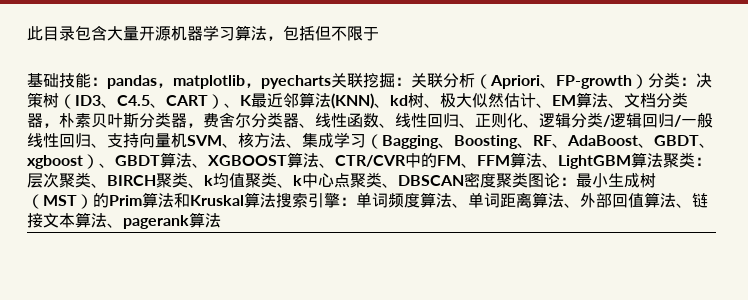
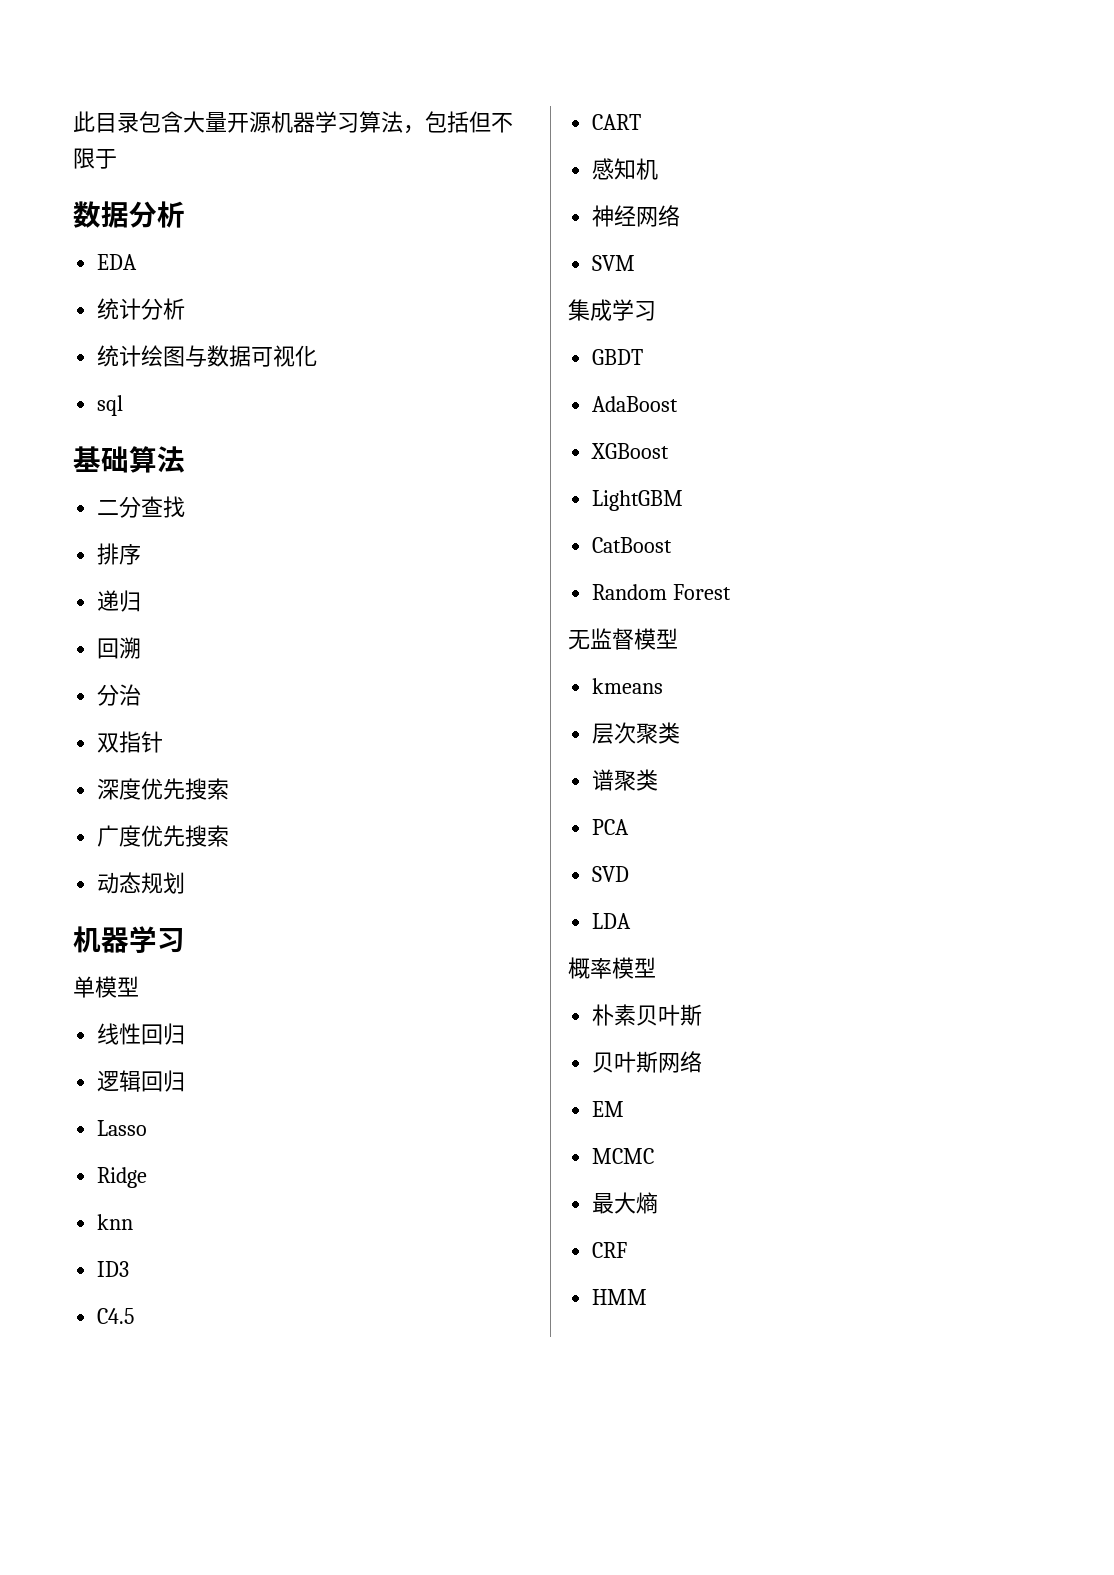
[27,72,712,89] [27,92,688,109] [27,112,713,128] [27,132,715,149] [27,152,711,169] [27,172,656,188] [27,192,708,209] [27,212,221,229] 基础技能：pandas，matplotlib，pyecharts关联挖掘：关联分析（Apriori、FP-growth）分类：决策树（ID3、C4.5、CART）、K最近邻算法(KNN)、kd树、极大似然估计、EM算法、文档分类器，朴素贝叶斯分类器，费舍尔分类器、线性函数、线性回归、正则化、逻辑分类/逻辑回归/一般线性回归、支持向量机SVM、核方法、集成学习（Bagging、Boosting、RF、AdaBoost、GBDT、xgboost）、GBDT算法、XGBOOST算法、CTR/CVR中的FM、FFM算法、LightGBM算法聚类：层次聚类、BIRCH聚类、k均值聚类、k中心点聚类、DBSCAN密度聚类图论：最小生成树（MST）的Prim算法和Kruskal算法搜索引擎：单词频度算法、单词距离算法、外部回值算法、链接文本算法、pagerank算法 -> [73,201,185,228] [97,254,138,270] [97,298,186,320] [97,345,318,367] [97,395,124,416] [73,446,185,473] [97,496,186,518] [97,543,142,565] [97,590,142,612] [97,637,142,659] [97,684,142,706] [97,731,164,753] [97,778,230,800] [97,825,230,847] [97,872,186,894] [73,926,185,953] [73,976,139,998] [97,1023,186,1045] [97,1070,186,1092] [97,1120,148,1136] [97,1167,148,1188] [97,1214,134,1230] [97,1261,130,1277] [97,1308,135,1324] [592,114,642,130] [592,158,659,180] [592,205,681,227] [592,255,636,271] [568,299,656,321] [592,349,644,365] [592,396,679,412] [591,443,670,459] [592,490,684,511] [592,537,673,553] [592,584,732,600] [568,628,678,650] [592,678,664,694] [592,722,681,744] [592,769,659,791] [592,819,630,835] [592,866,630,882] [592,913,632,929] [568,957,656,979] [592,1004,703,1026] [592,1051,703,1073] [592,1101,625,1117] [592,1148,655,1164] [592,1192,659,1214] [592,1242,628,1258] [592,1289,648,1305] 数据分析 // EDA // 统计分析 // 统计绘图与数据可视化 // sql // 基础算法 // 二分查找 // 排序 // 递归 // 回溯 // 分治 // 双指针 // 深度优先搜索 // 广度优先搜索 // 动态规划 // 机器学习 // 单模型 // 线性回归 // 逻辑回归 // Lasso // Ridge // knn // ID3 // C4.5 // CART // 感知机 // 神经网络 // SVM // 集成学习 // GBDT // AdaBoost // XGBoost // LightGBM // CatBoost // Random Forest // 无监督模型 // kmeans // 层次聚类 // 谱聚类 // PCA // SVD // LDA // 概率模型 // 朴素贝叶斯 // 贝叶斯网络 // EM // MCMC // 最大熵 // CRF // HMM

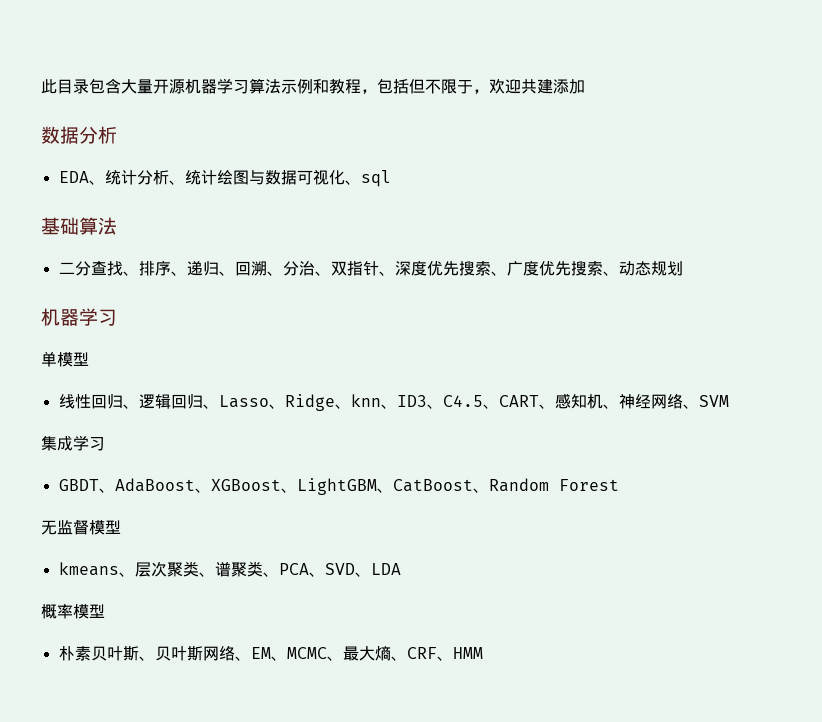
(403, 122) none -> [281,79,361,94] 示例和教程
(117, 159) none -> [473,78,585,94] ，欢迎共建添加
(138, 262) // -> [88,180,105,185] 、
(186, 309) // -> [168,180,185,185] 、
(318, 356) // -> [344,180,361,185] 、
(186, 507) // -> [122,271,139,276] 、
(142, 554) // -> [170,271,187,276] 、
(142, 601) // -> [218,271,235,276] 、
(142, 648) // -> [266,271,283,276] 、
(142, 695) // -> [314,271,331,276] 、
(164, 742) // -> [378,271,395,276] 、
(230, 789) // -> [490,271,507,276] 、
(230, 836) // -> [602,271,619,276] 、
(186, 1034) // -> [122,404,139,409] 、
(186, 1081) // -> [202,404,219,409] 、
(148, 1128) // -> [268,404,285,409] 、
(148, 1177) // -> [334,404,351,409] 、
(134, 1222) // -> [380,404,397,409] 、
(130, 1269) // -> [426,404,443,409] 、
(135, 1316) // -> [482,404,499,409] 、
(642, 122) // -> [538,404,555,409] 、
(659, 169) // -> [602,404,619,409] 、
(681, 216) // -> [682,404,699,409] 、
(644, 357) // -> [98,488,115,493] 、
(679, 404) // -> [194,488,211,493] 、
(670, 451) // -> [280,488,297,493] 、
(684, 500) // -> [376,488,393,493] 、
(673, 545) // -> [472,488,489,493] 、
(664, 686) // -> [118,572,135,577] 、
(681, 733) // -> [198,572,215,577] 、
(659, 780) // -> [262,572,279,577] 、
(630, 827) // -> [308,572,325,577] 、
(630, 874) // -> [354,572,371,577] 、
(703, 1015) // -> [138,656,155,661] 、
(703, 1062) // -> [234,656,251,661] 、
(625, 1109) // -> [270,656,287,661] 、
(655, 1156) // -> [326,656,343,661] 、
(659, 1203) // -> [390,656,407,661] 、
(628, 1250) // -> [436,656,453,661] 、

